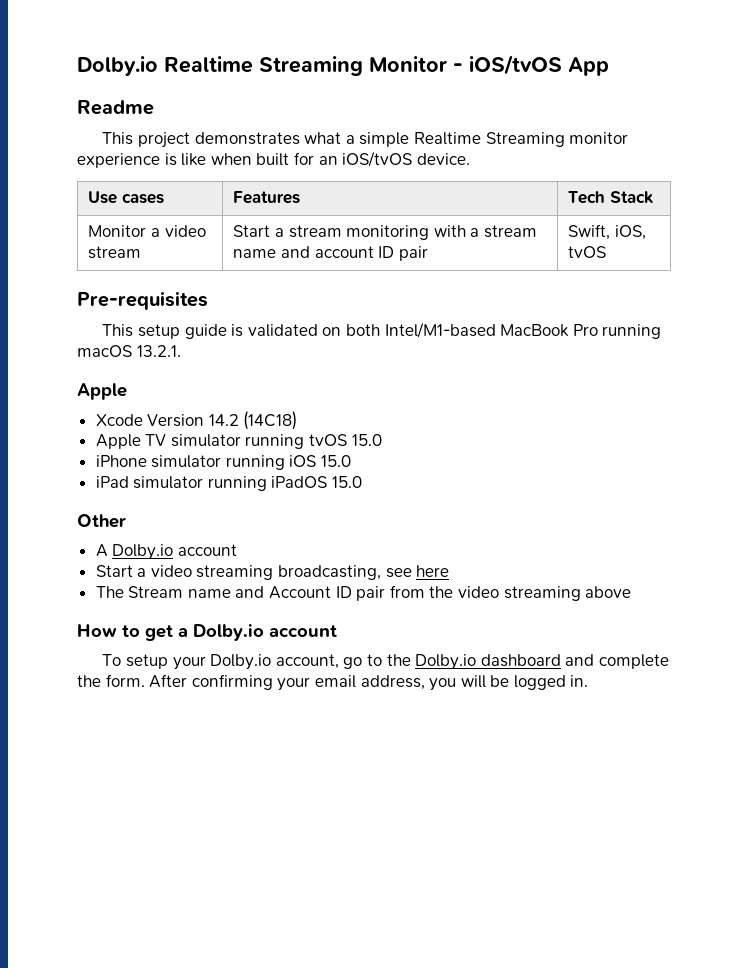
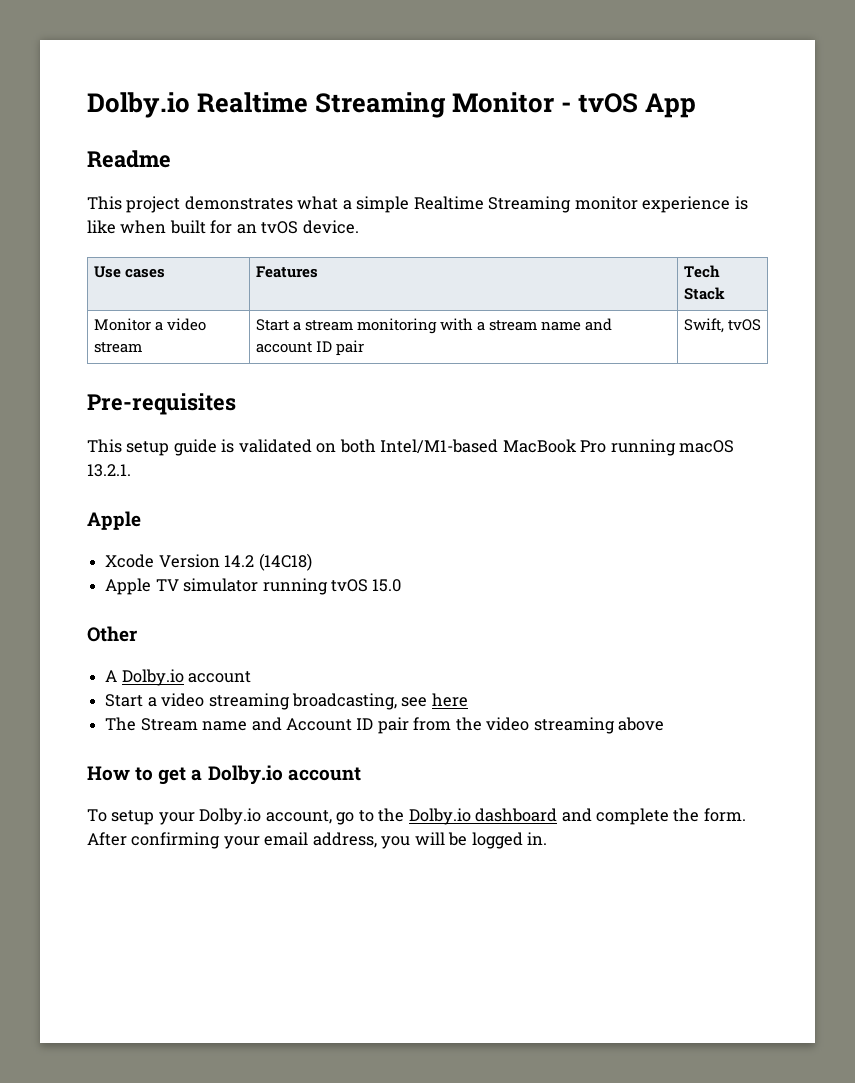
[469,55,562,75] iOS/tvOS -> [578,93,639,113] tvOS
[342,151,413,167] iOS/tvOS -> [261,221,299,234] tvOS
[614,225,646,240] iOS, -> (724, 325) none
[95,455,352,470] [95,476,363,491] // iPhone simulator running iOS 15.0 // iPad simulator running iPadOS 15.0 -> (402, 585) none

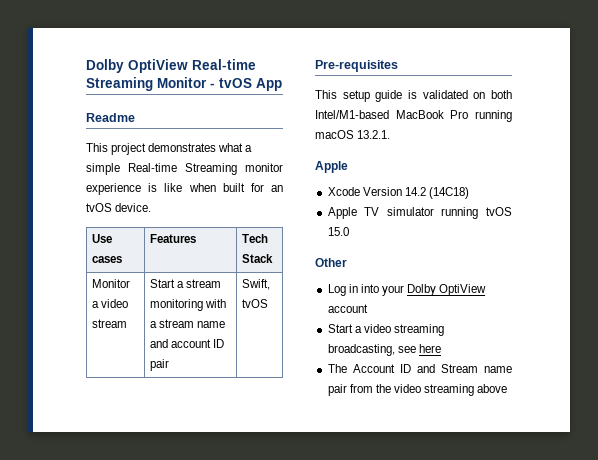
[87,92,309,118] Dolby.io Realtime -> [86,59,256,73] Dolby OptiView Real-time
[413,196,484,210] Realtime -> [128,163,177,172] Real-time
[105,669,184,686] A Dolby.io -> [327,284,487,296] Log in into your Dolby OptiView
[140,717,374,731] Stream name and Account ID -> [352,364,512,373] Account ID and Stream name
[87,765,361,785] [87,808,746,825] [87,832,548,849] // How to get a Dolby.io account // To setup your Dolby.io account, go to the Dolby.io dashboard and complete the form. After confirming your email address, you will be logged in. -> (508, 388) none

